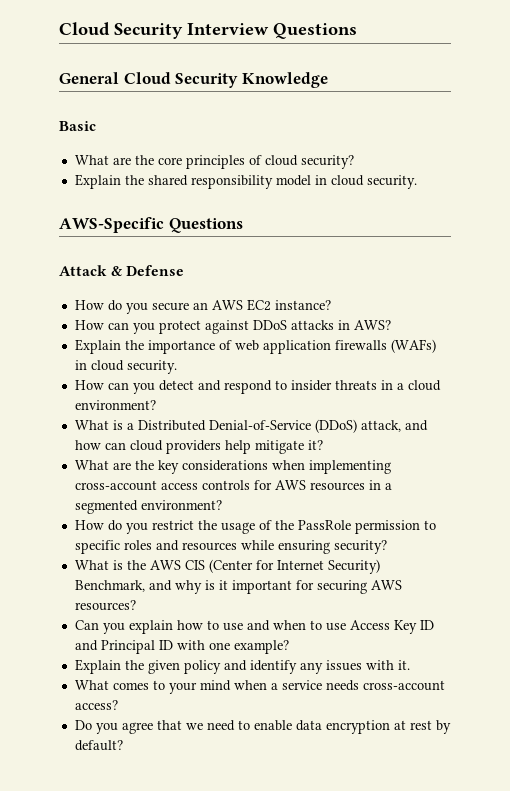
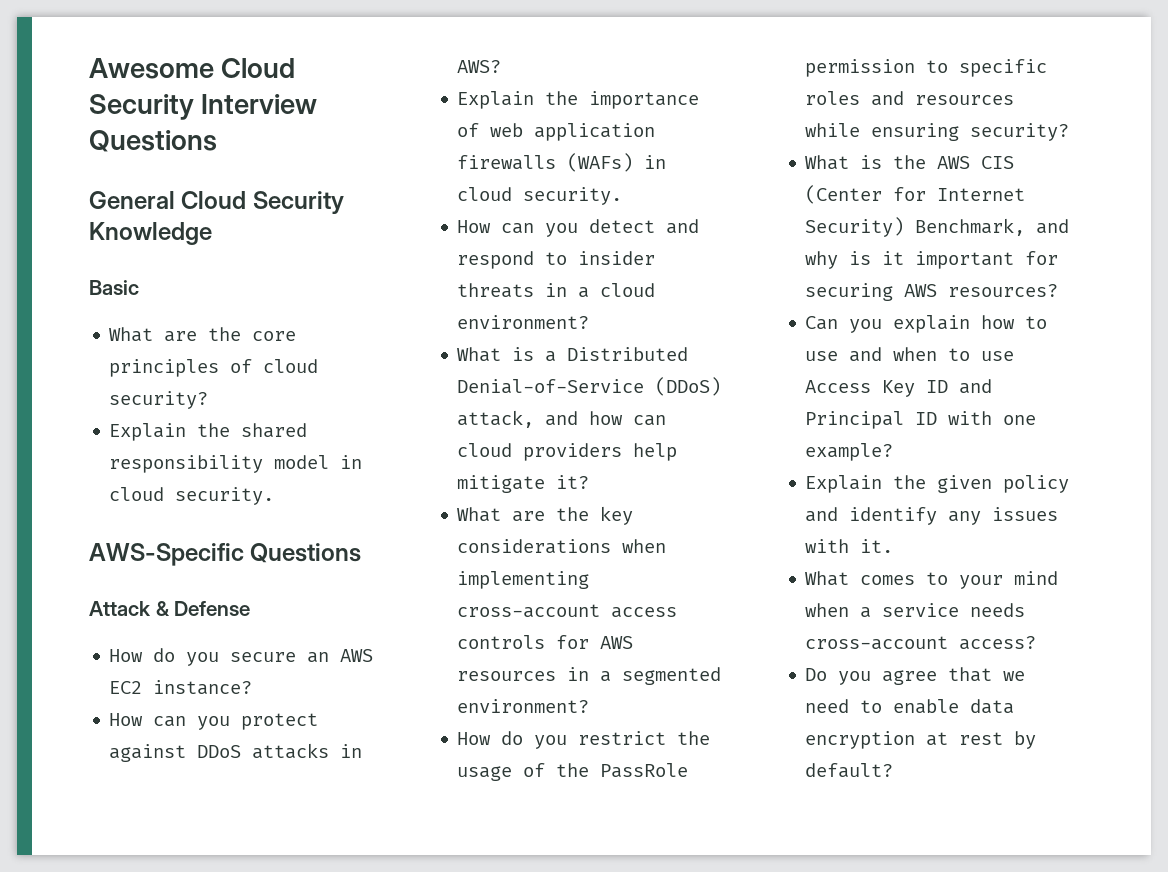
(59, 29) none -> [89,58,214,79] Awesome

